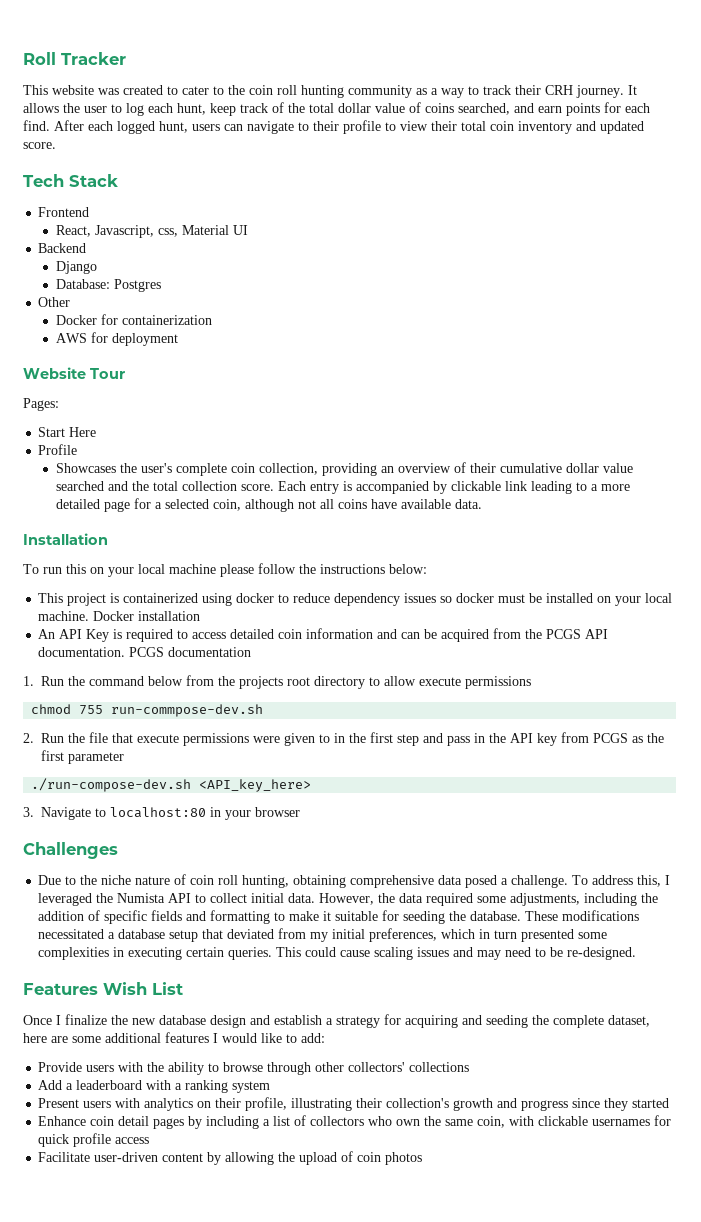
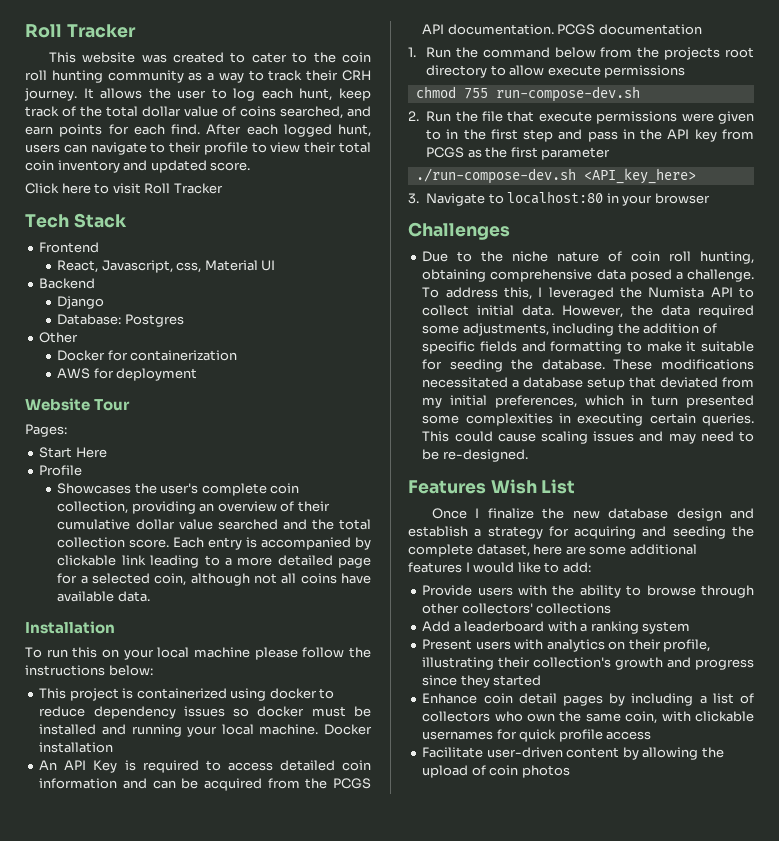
(56, 145) none -> [25,183,223,194] // Click here to visit Roll Tracker
[597,596,612,603] on -> [101,724,182,737] and running
[111,704,264,717] run-commpose-dev.sh -> [495,86,640,102] run-compose-dev.sh

